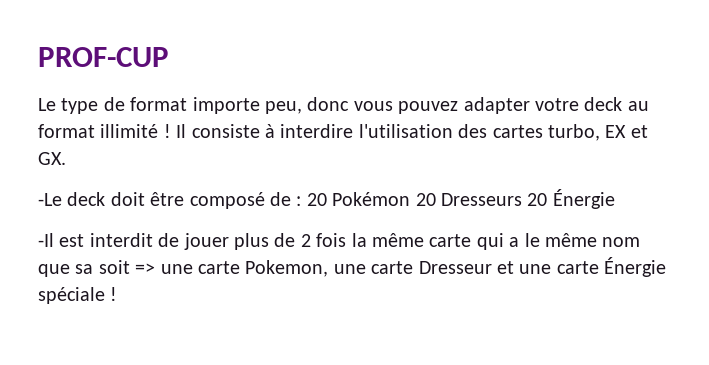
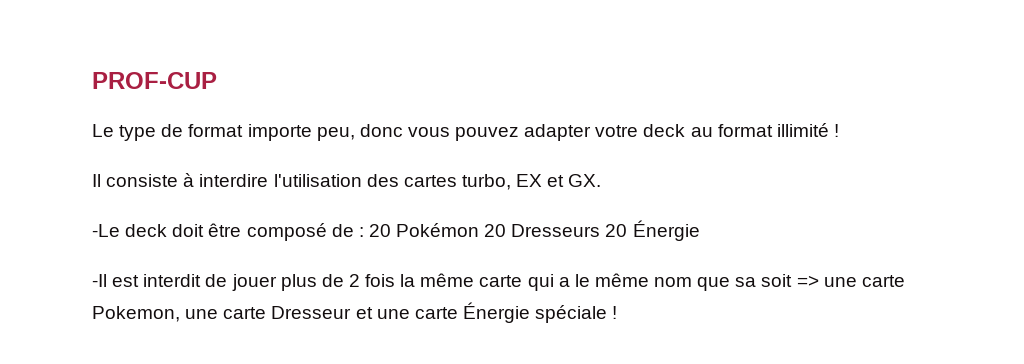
(171, 131) none -> (839, 130) //

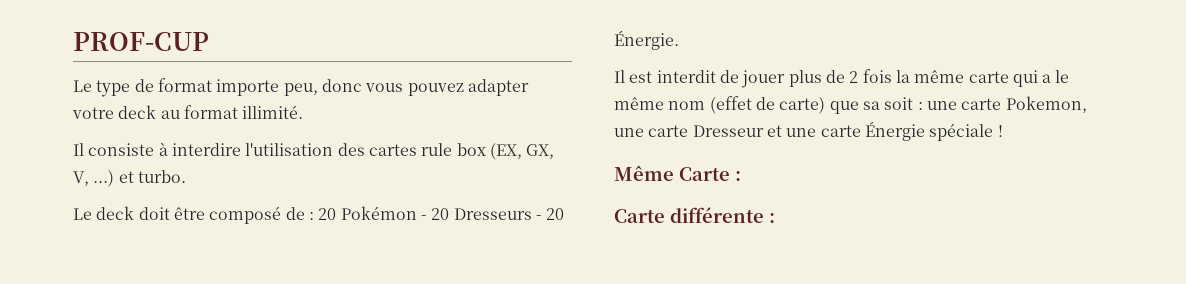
[776,123,839,137] illimité ! -> [242,105,304,119] illimité.
[461,174,602,190] [92,224,120,237] turbo, EX et GX. // -Le -> [421,143,555,160] [73,170,186,187] [73,208,92,220] rule box (EX, GX, V, ...) et turbo. // Le
(480, 230) none -> [420,215,427,220] -
[605,220,700,241] [92,274,107,287] 20 Énergie // -Il -> [535,208,565,220] [614,30,679,50] [614,70,625,83] - 20 Énergie. // Il
(693, 282) none -> [709,96,826,114] (effet de carte)
[796,275,819,287] => -> [917,102,923,110] :
(618, 312) none -> [614,165,741,181] [614,207,775,223] // Même Carte : // Carte différente :

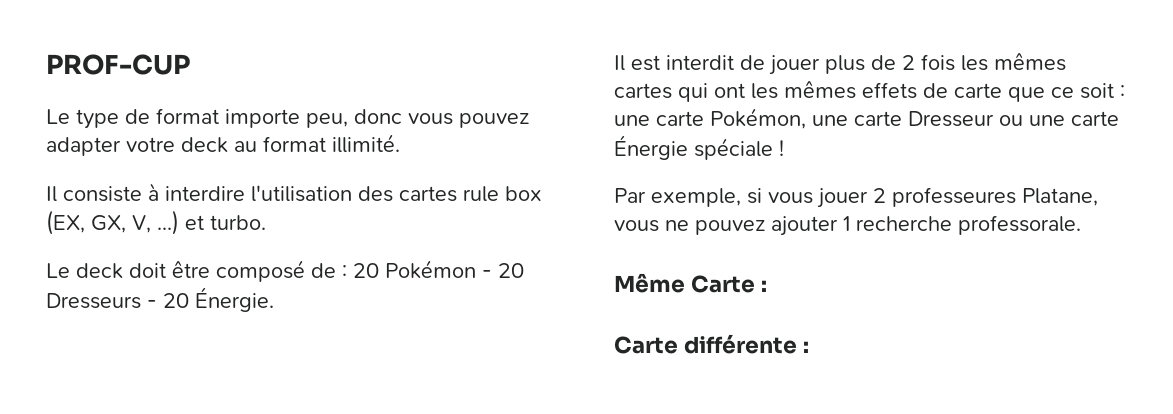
[895,70,1070,87] [614,96,880,114] la même carte qui a le même nom (effet de carte) que sa -> [961,53,1066,71] [614,81,1074,102] les mêmes cartes qui ont les mêmes effets de carte que ce
[1005,96,1087,113] Pokemon, -> [710,108,806,129] Pokémon,
[766,125,782,137] et -> [999,115,1023,126] ou
(1003, 131) none -> [614,187,1098,208] [614,215,1081,236] // Par exemple, si vous jouer 2 professeures Platane, vous ne pouvez ajouter 1 recherche professorale.

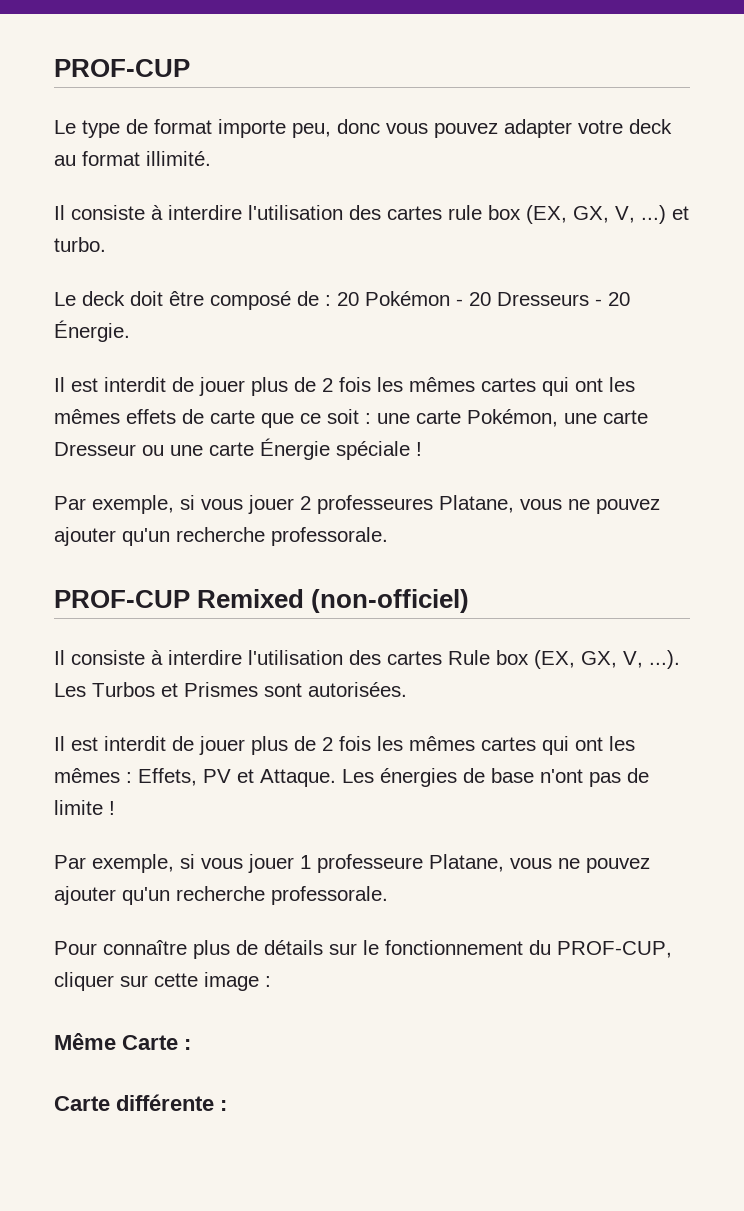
[843,215,1081,235] 1 recherche professorale. -> [122,527,388,546] [54,589,470,613] [54,650,680,669] [54,682,407,697] [54,736,635,755] [54,768,649,787] [54,800,115,815] [54,854,650,873] [54,886,388,905] [54,940,672,959] [54,972,271,991] qu'un recherche professorale. // PROF-CUP Remixed (non-officiel) // Il consiste à interdire l'utilisation des cartes Rule box (EX, GX, V, ...). Les Turbos et Prismes sont autorisées. // Il est interdit de jouer plus de 2 fois les mêmes cartes qui ont les mêmes : Effets, PV et Attaque. Les énergies de base n'ont pas de limite ! // Par exemple, si vous jouer 1 professeure Platane, vous ne pouvez ajouter qu'un recherche professorale. // Pour connaître plus de détails sur le fonctionnement du PROF-CUP, cliquer sur cette image :

